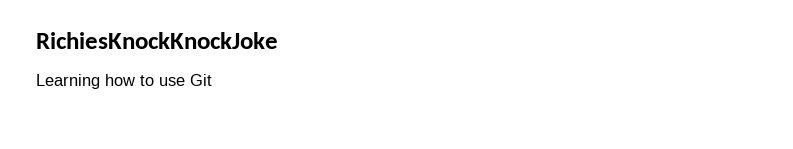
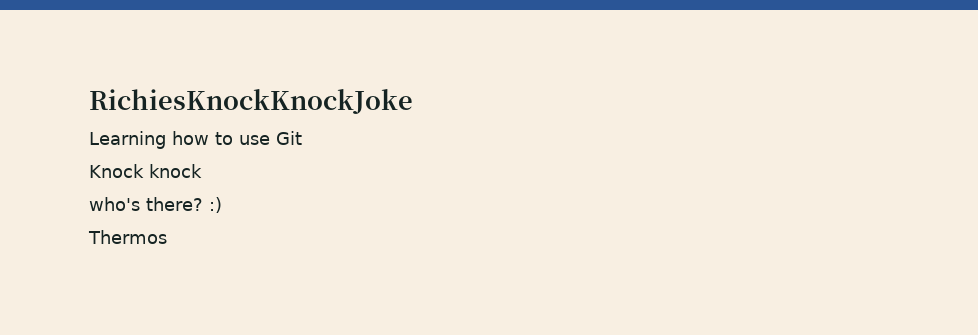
(212, 80) none -> [89,164,202,178] [89,197,222,213] [88,230,167,244] // Knock knock // who's there? :) // Thermos

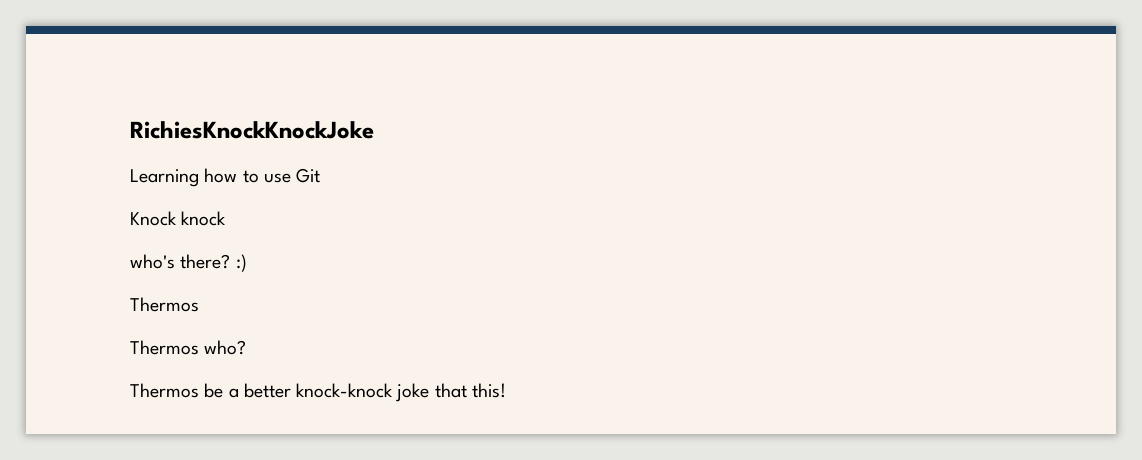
(167, 237) none -> [130,340,247,355] [130,383,506,402] // Thermos who? // Thermos be a better knock-knock joke that this!

